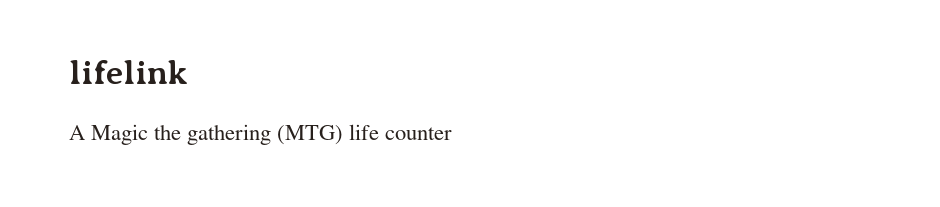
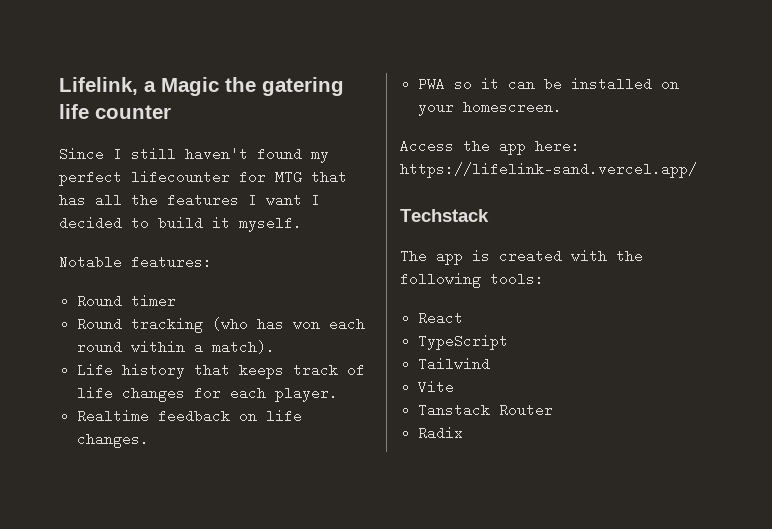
[69,60,188,84] [69,124,453,145] lifelink // A Magic the gathering (MTG) life counter -> [59,77,344,96] [59,104,171,119] [59,147,329,163] [59,170,347,186] [59,193,320,207] [59,216,302,232] [59,255,212,269] [77,294,177,308] [77,317,366,333] [77,340,276,354] [77,363,366,379] [77,386,339,402] [77,409,303,423] [77,432,150,448] [418,77,680,91] [418,100,563,116] [400,139,580,155] [400,162,697,178] [400,209,489,222] [400,249,643,265] [400,272,544,288] [418,311,464,325] [418,334,509,350] [418,357,491,371] [418,380,455,394] [418,403,554,417] [418,426,464,440] Lifelink, a Magic the gatering life counter // Since I still haven't found my perfect lifecounter for MTG that has all the features I want I decided to build it myself. // Notable features: // Round timer // Round tracking (who has won each round within a match). // Life history that keeps track of life changes for each player. // Realtime feedback on life changes. // PWA so it can be installed on your homescreen. // Access the app here: https://lifelink-sand.vercel.app/ // Techstack // The app is created with the following tools: // React // TypeScript // Tailwind // Vite // Tanstack Router // Radix

